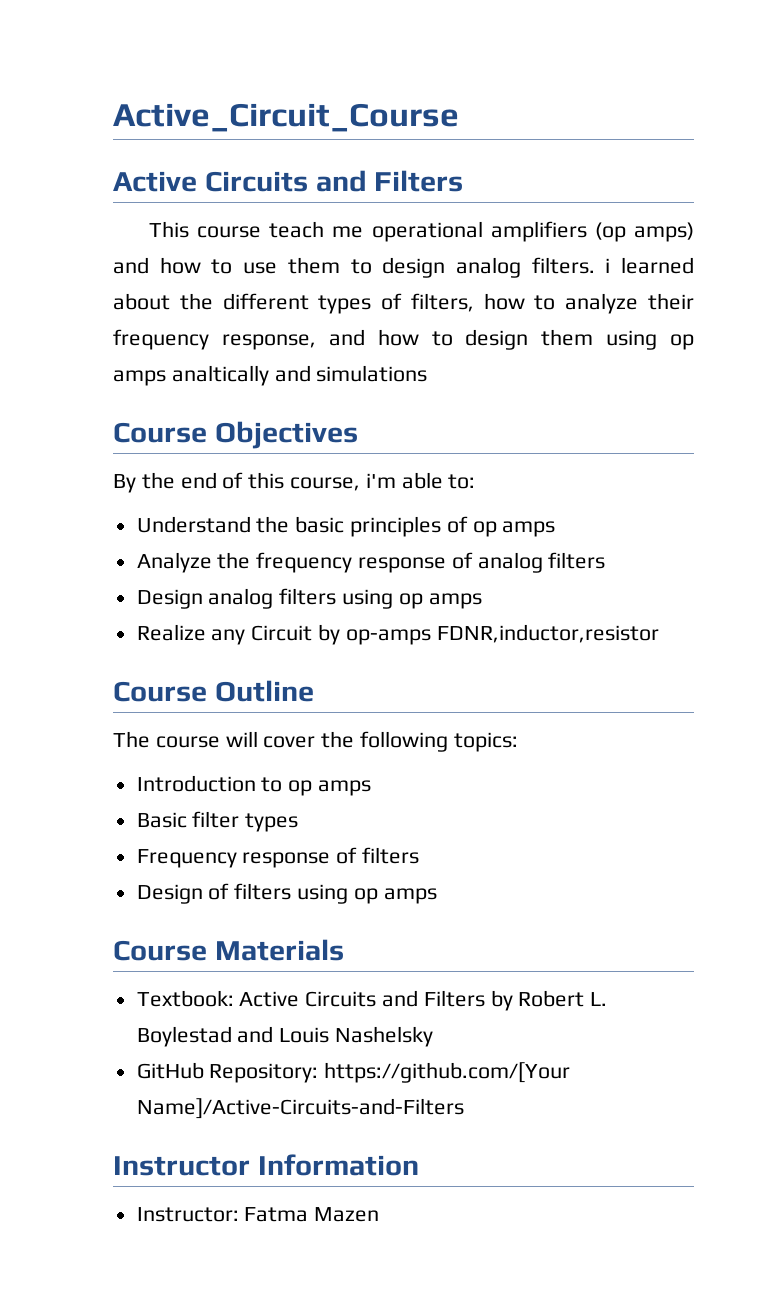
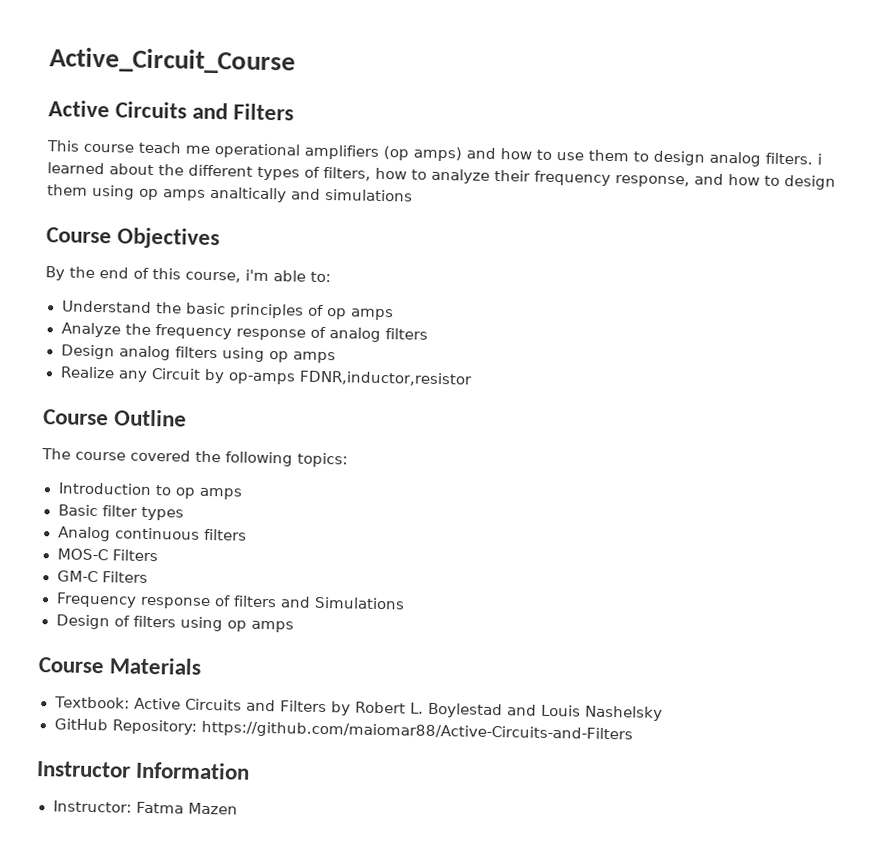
[225,731,316,748] will cover -> [130,449,191,462] covered
(299, 822) none -> [57,526,247,542] [56,548,159,562] [56,570,149,583] // Analog continuous filters // MOS-C Filters // GM-C Filters
(420, 855) none -> [280,596,406,610] and Simulations
[324,1062,571,1083] [136,1098,464,1119] https://github.com/[Your Name]/Active-Circuits-and-Filters -> [201,720,634,743] https://github.com/maiomar88/Active-Circuits-and-Filters

